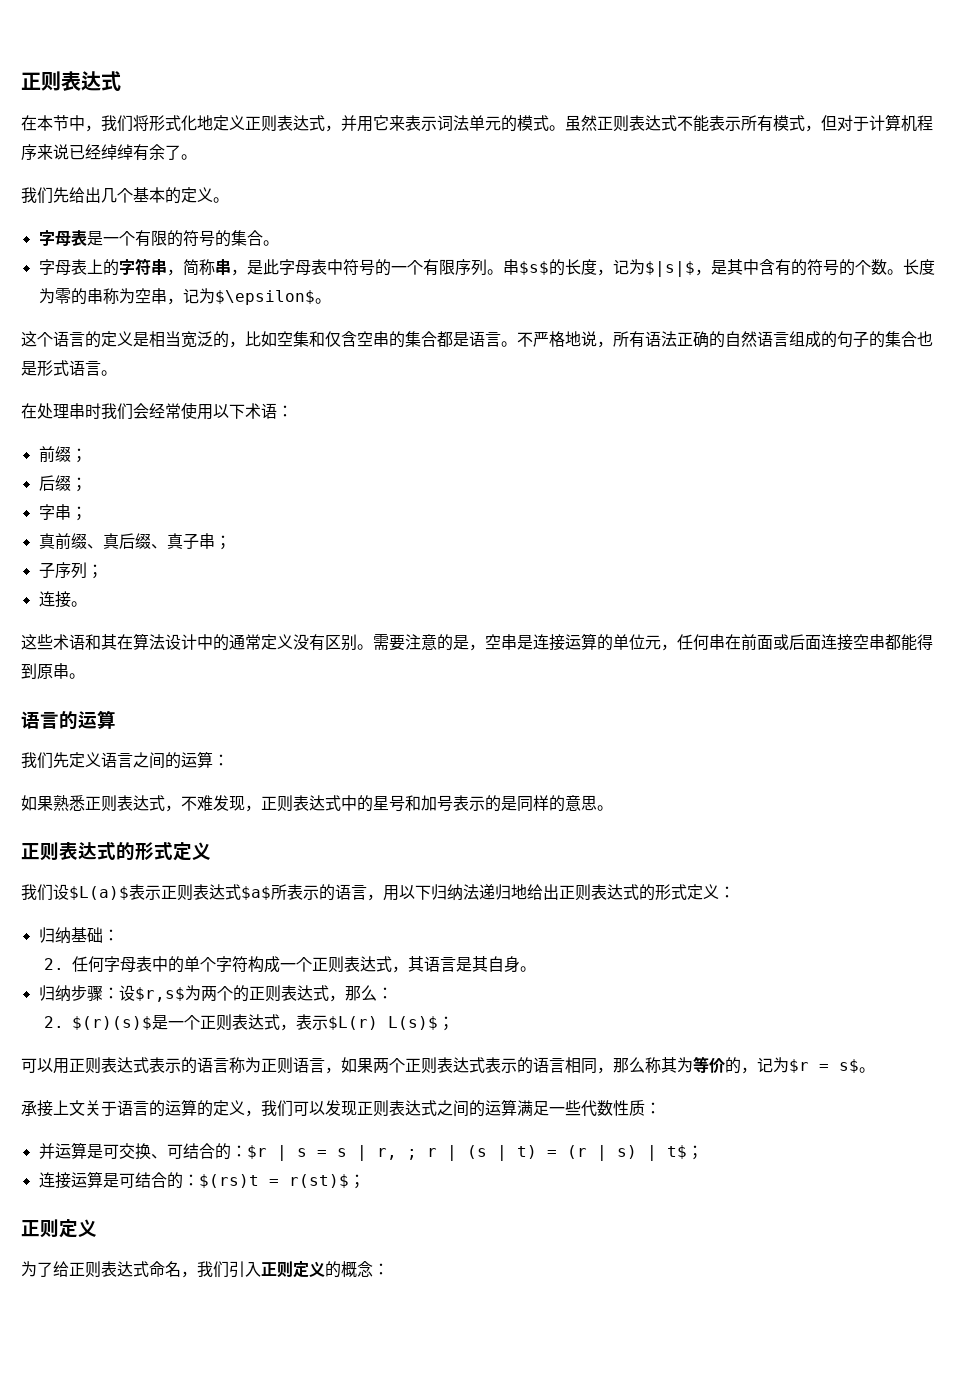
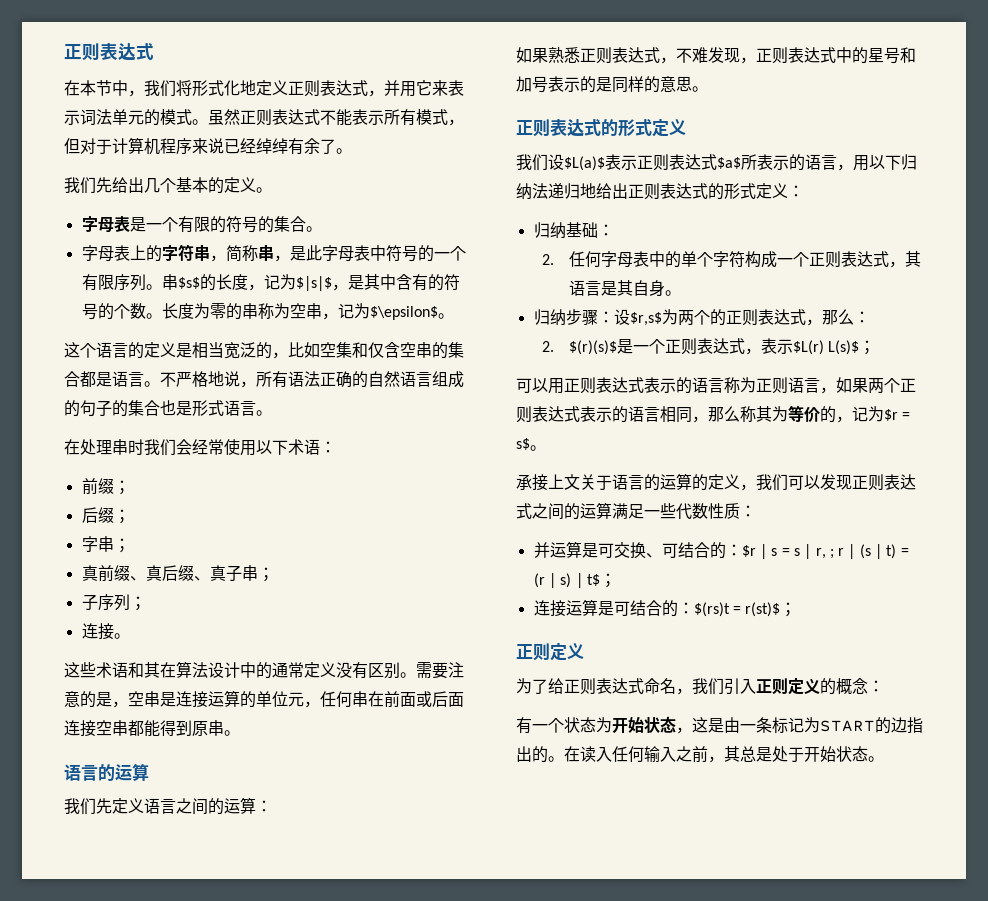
(389, 1269) none -> [516,716,923,734] [516,746,884,763] // 有一个状态为开始状态，这是由一条标记为START的边指出的。在读入任何输入之前，其总是处于开始状态。

